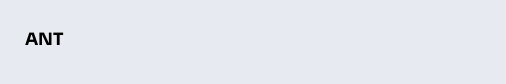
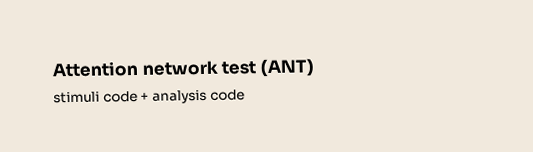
[25,32,64,45] ANT -> [52,58,315,78] [53,89,245,104] Attention network test (ANT) // stimuli code + analysis code

